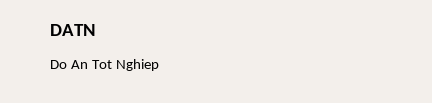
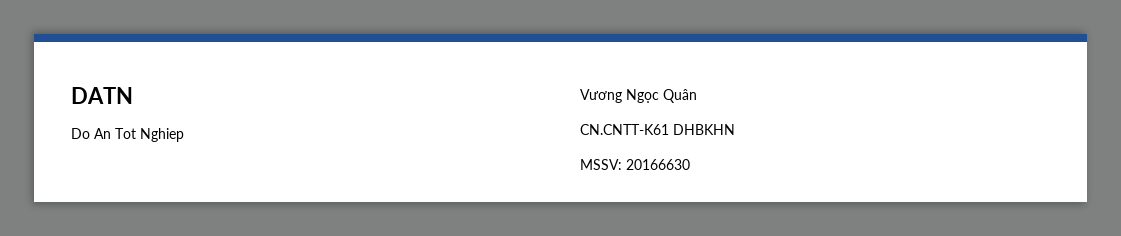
(159, 65) none -> [580,89,697,103] [580,124,735,135] [580,159,690,170] // Vương Ngọc Quân // CN.CNTT-K61 DHBKHN // MSSV: 20166630

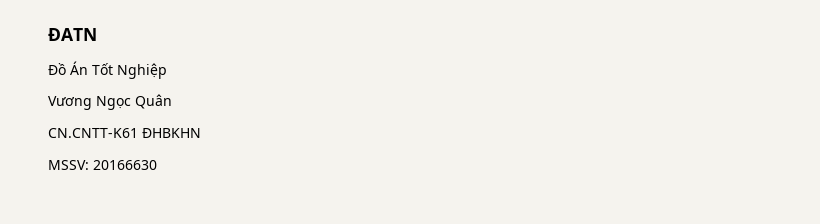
[71,87,133,104] [71,128,184,142] DATN // Do An Tot Nghiep -> [48,28,97,41] [48,61,167,79] ĐATN // Đồ Án Tốt Nghiệp
[673,124,735,135] DHBKHN -> [142,128,201,138] ĐHBKHN

